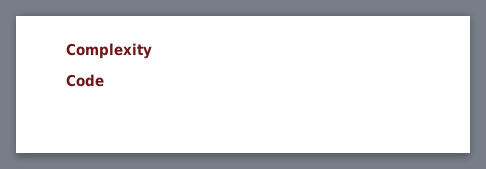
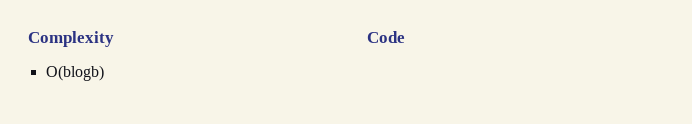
(152, 51) none -> [45,65,104,81] // O(blogb)

